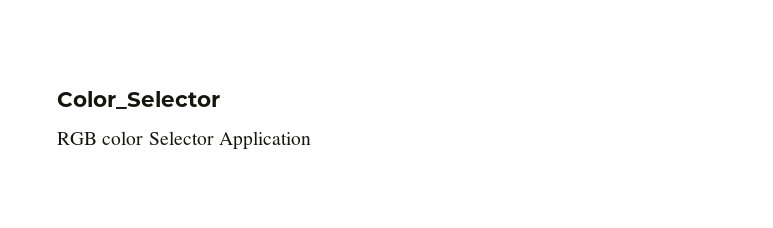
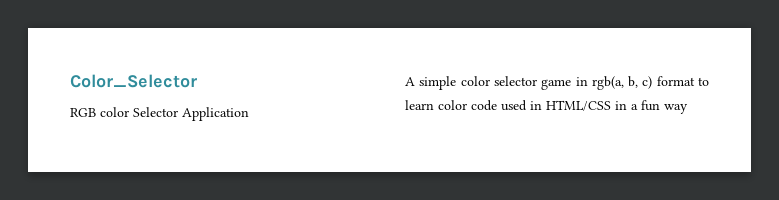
(311, 140) none -> [405,76,709,90] [405,100,688,114] // A simple color selector game in rgb(a, b, c) format to learn color code used in HTML/CSS in a fun way

